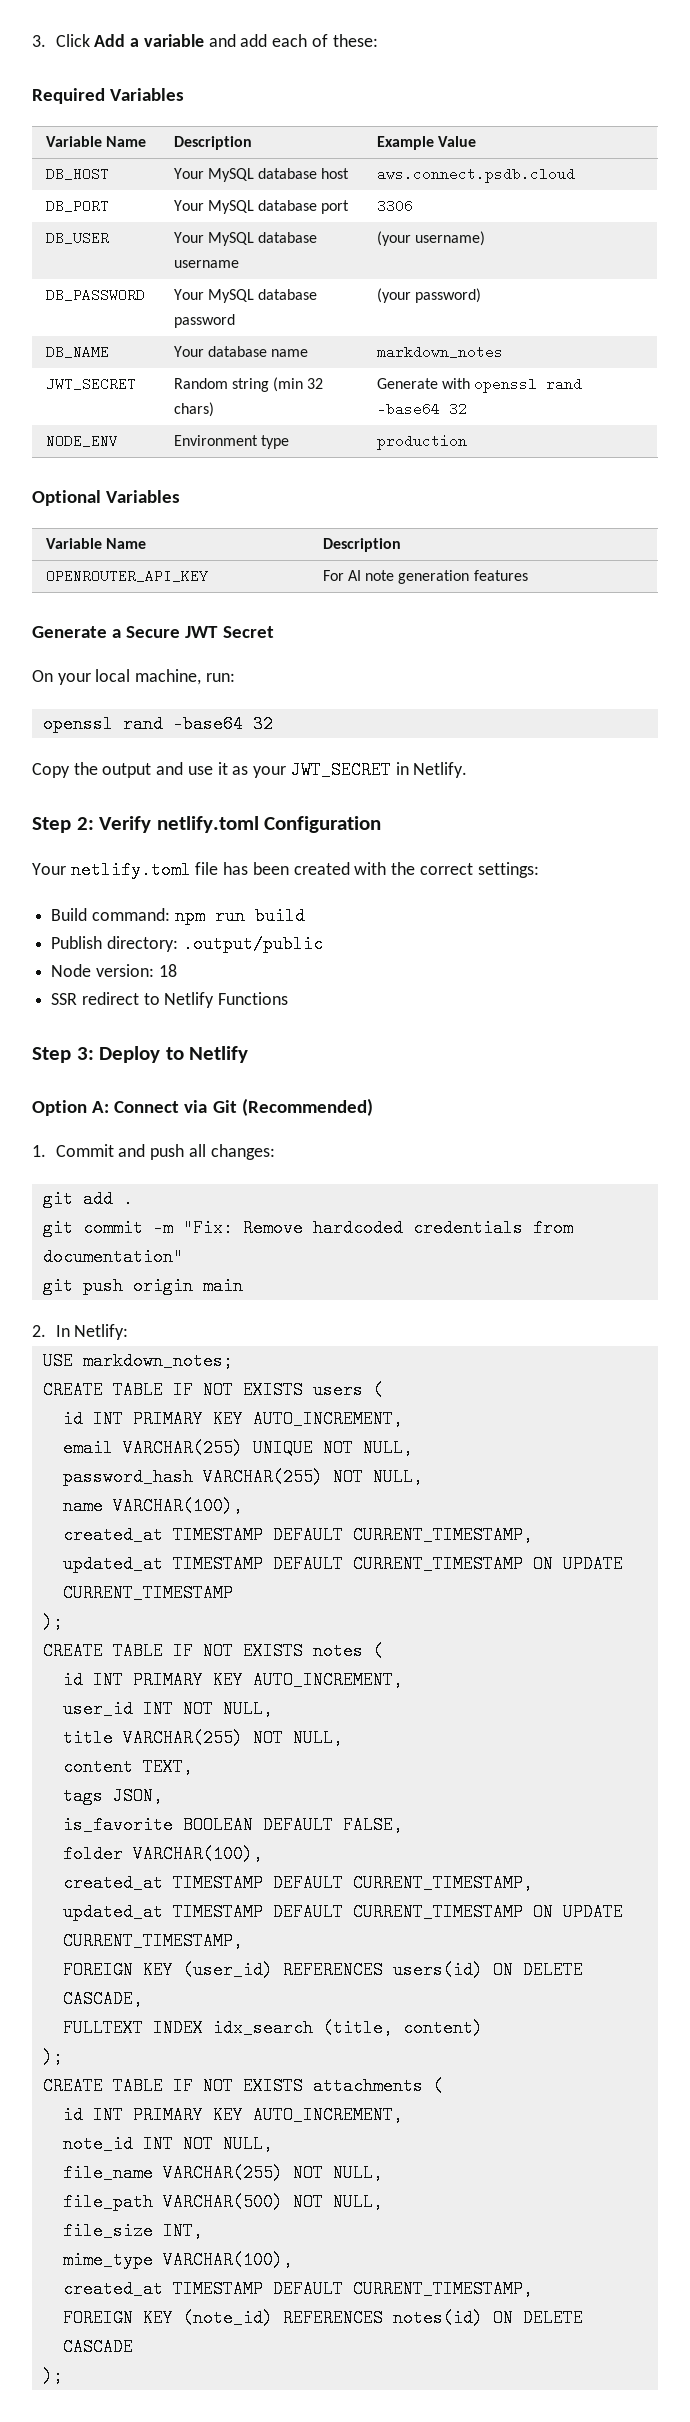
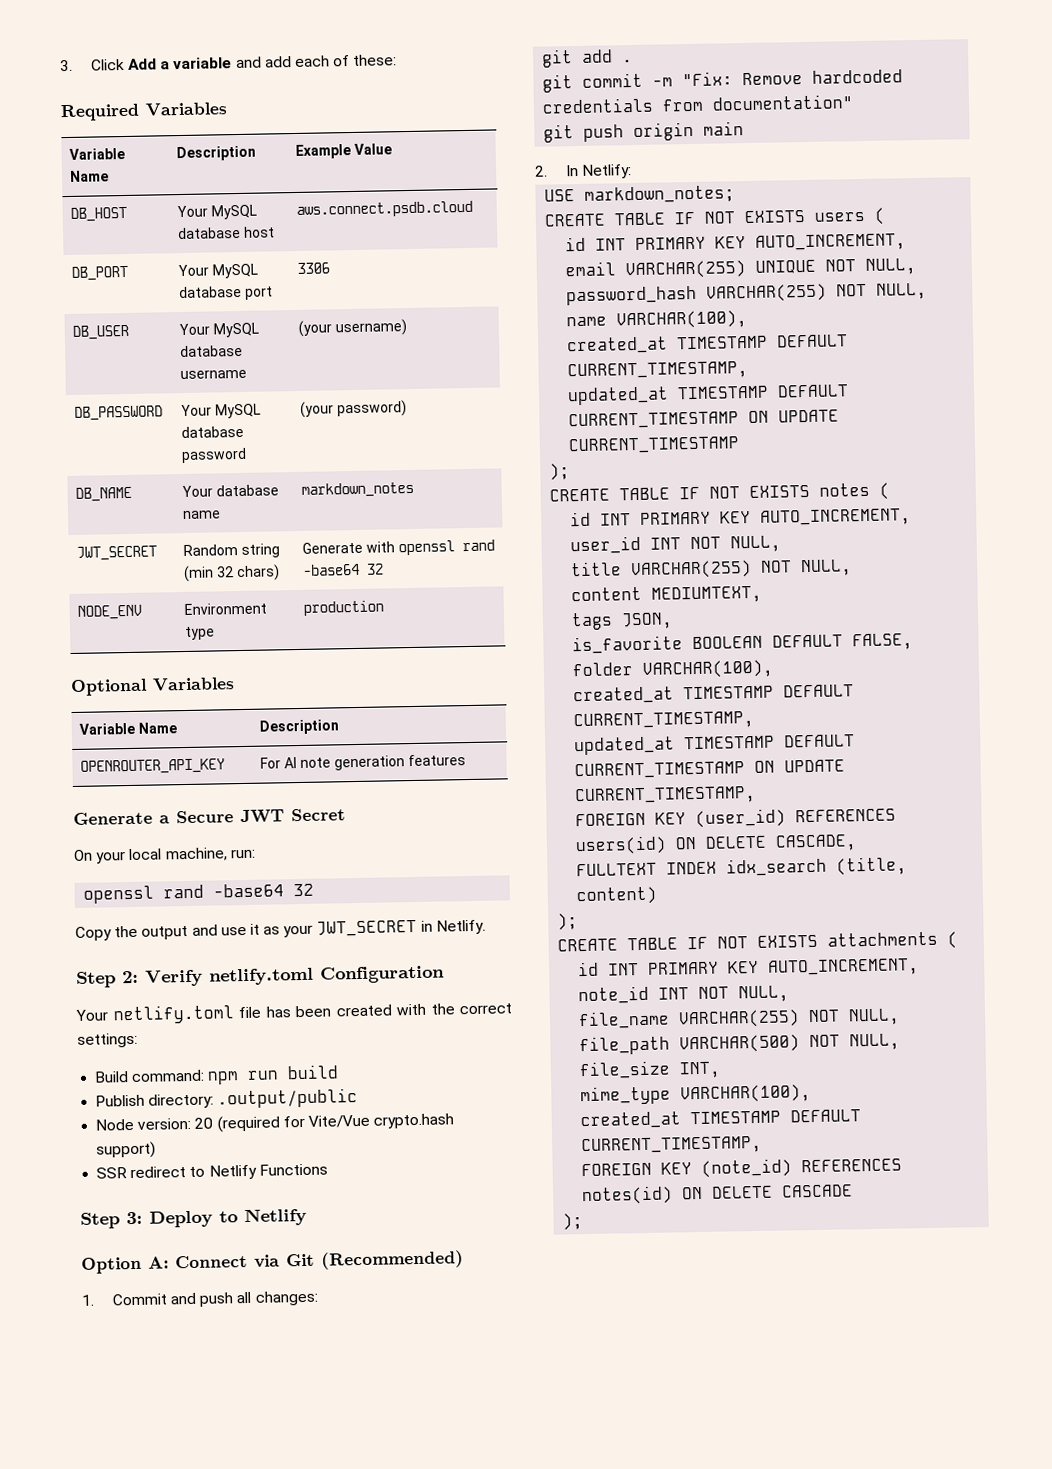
[158,964,177,977] 18 -> [194,1113,455,1133] [96,1141,157,1159] 20 (required for Vite/Vue crypto.hash support)
[142,1758,193,1776] TEXT, -> [651,585,763,604] MEDIUMTEXT,

